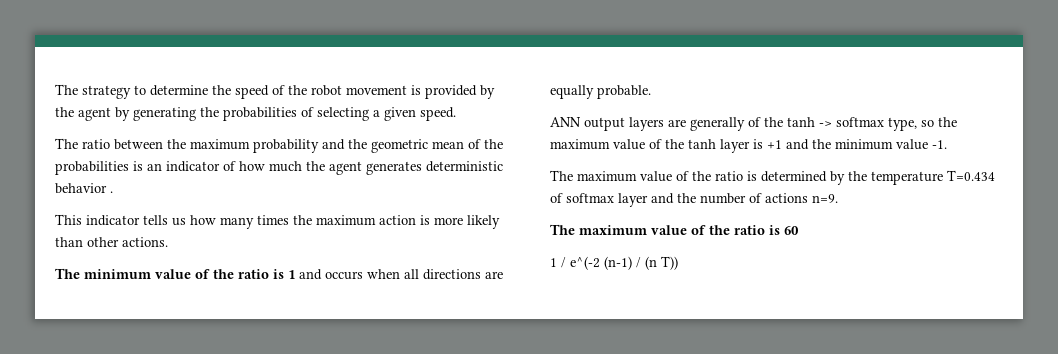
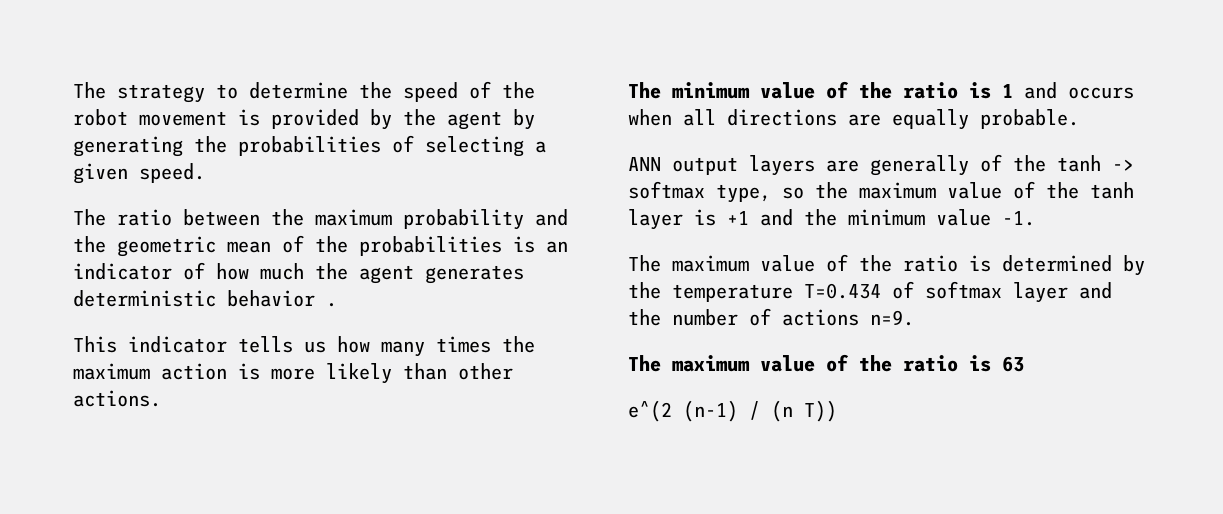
[784,226,799,235] [550,256,600,270] 60 // 1 / e^(-2 -> [1002,356,1024,372] [628,400,672,422] 63 // e^(2

